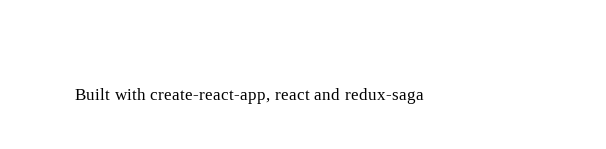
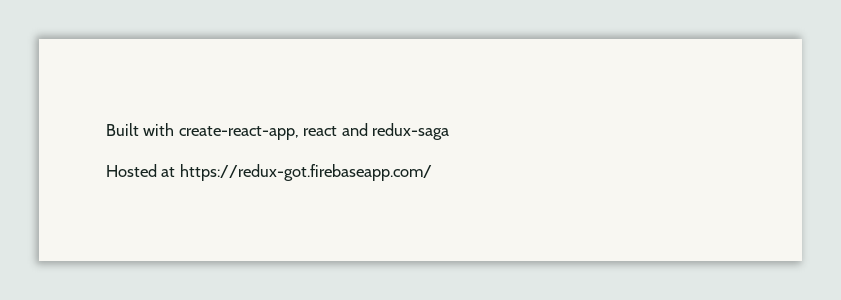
(424, 96) none -> [106,164,432,181] // Hosted at https://redux-got.firebaseapp.com/

